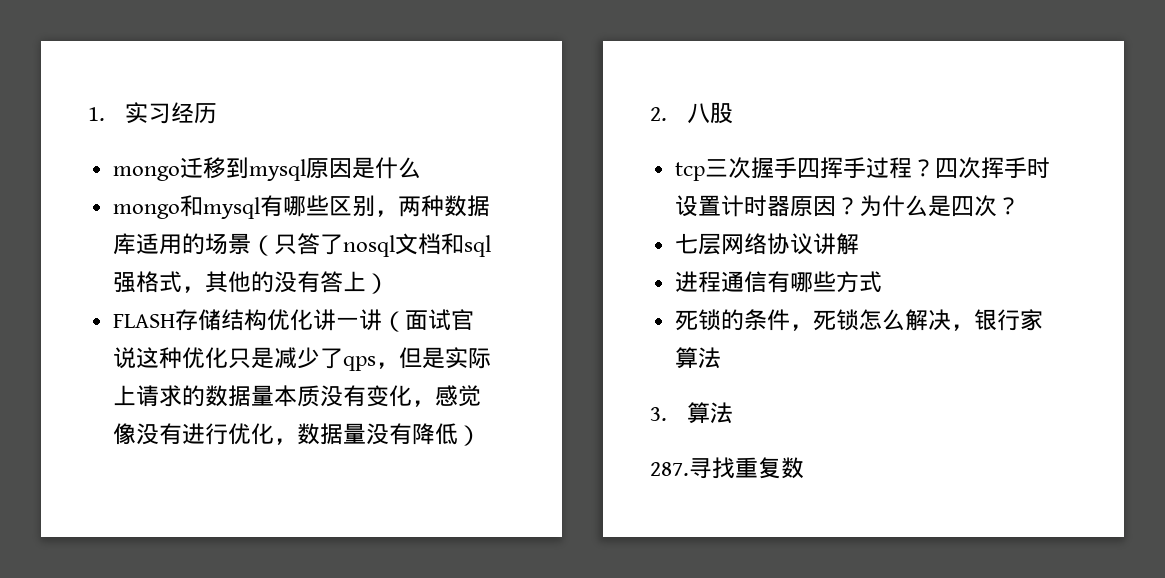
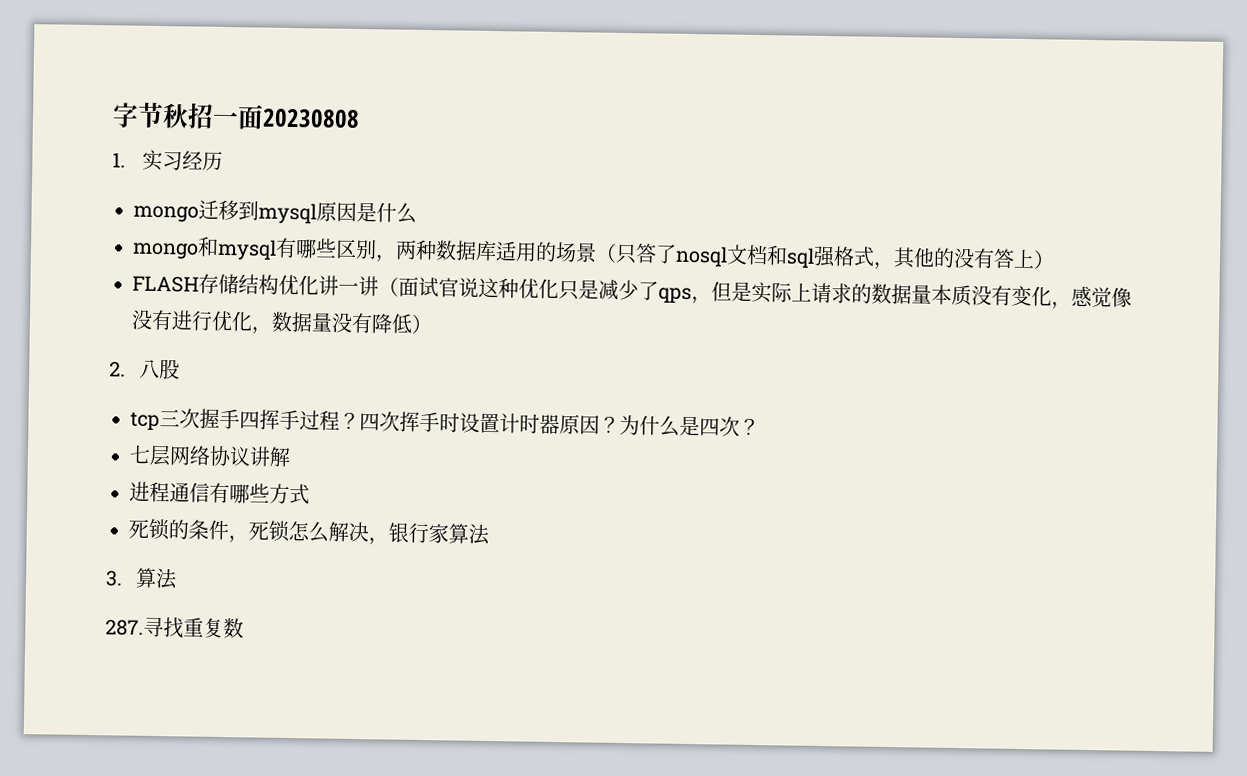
(88, 114) none -> [112,101,360,130] 字节秋招一面20230808 //

